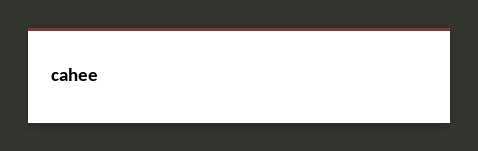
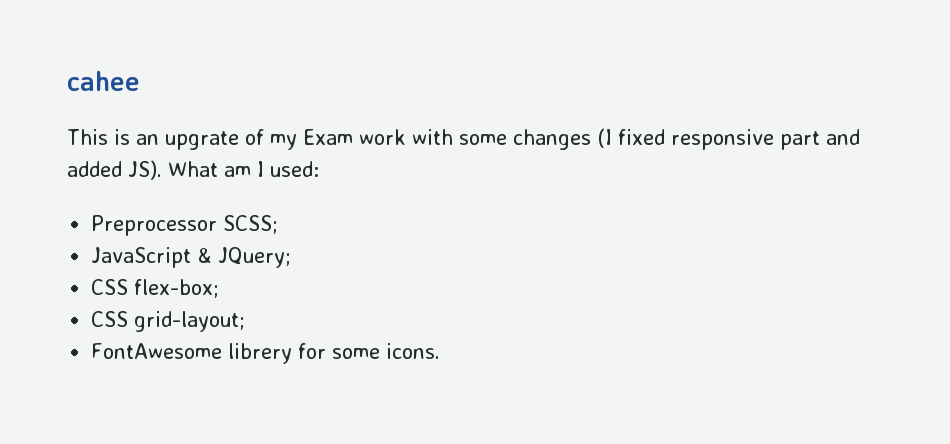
(98, 74) none -> [67,128,860,150] [67,160,319,180] [91,215,279,236] [91,247,292,268] [91,279,220,298] [91,311,246,332] [91,343,441,364] // This is an upgrate of my Exam work with some changes (I fixed responsive part and added JS). What am I used: // Preprocessor SCSS; // JavaScript & JQuery; // CSS flex-box; // CSS grid-layout; // FontAwesome librery for some icons.

